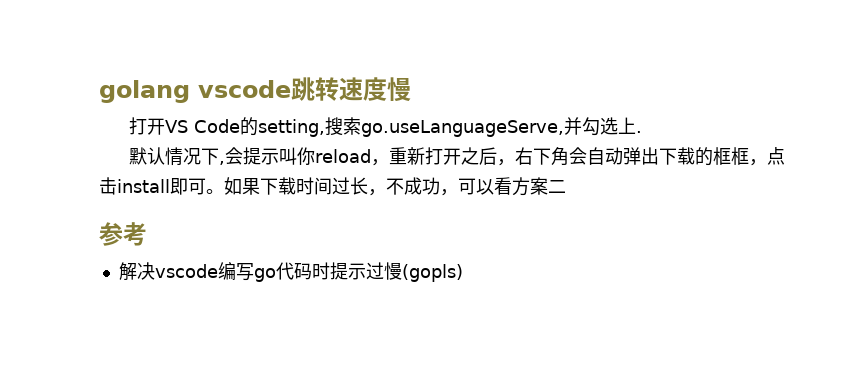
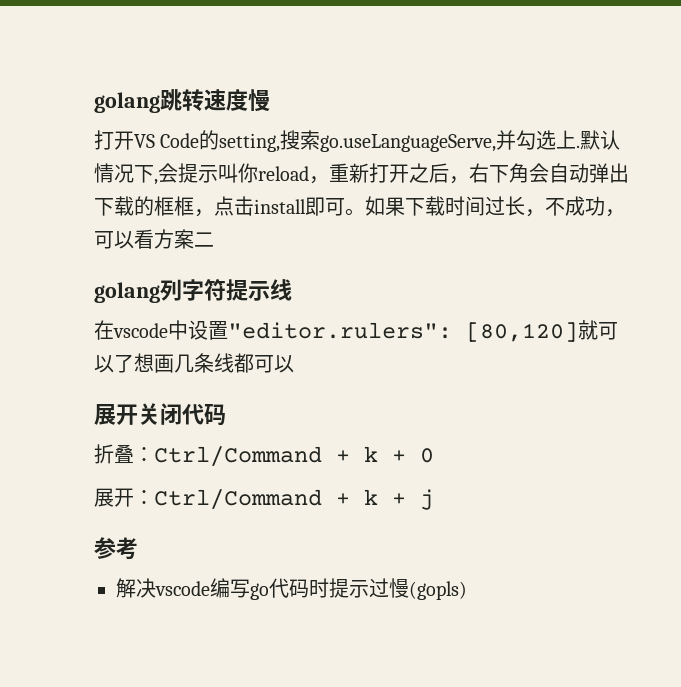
[99,80,291,103] golang vscode -> [94,92,160,113] golang
(642, 132) // -> (581, 146) none
(566, 186) none -> [94,279,292,303] [94,320,618,342] [94,353,294,373] [94,403,226,426] [94,444,434,467] [94,488,434,510] // golang列字符提示线 // 在vscode中设置"editor.rulers": [80,120]就可以了想画几条线都可以 // 展开关闭代码 // 折叠：Ctrl/Command + k + 0 // 展开：Ctrl/Command + k + j

